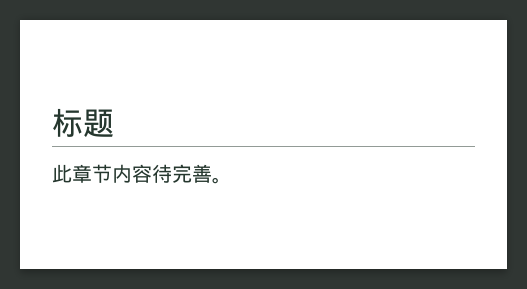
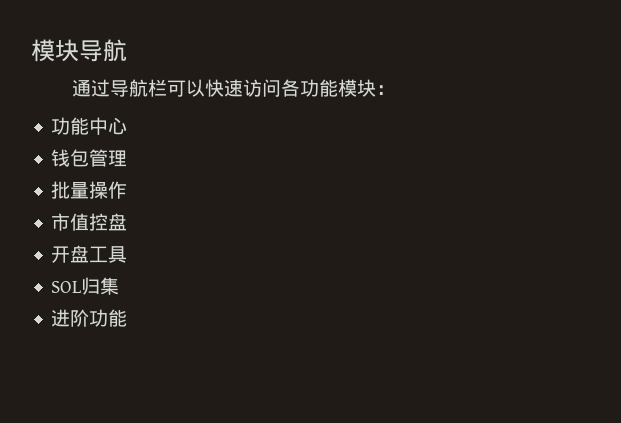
[52,108,114,138] [52,164,232,184] 标题 // 此章节内容待完善。 -> [31,39,127,62] [72,79,396,97] [51,117,128,135] [51,149,128,167] [51,181,128,199] [51,213,128,231] [51,245,128,263] [51,277,120,295] [51,309,128,327] 模块导航 // 通过导航栏可以快速访问各功能模块： // 功能中心 // 钱包管理 // 批量操作 // 市值控盘 // 开盘工具 // SOL归集 // 进阶功能

